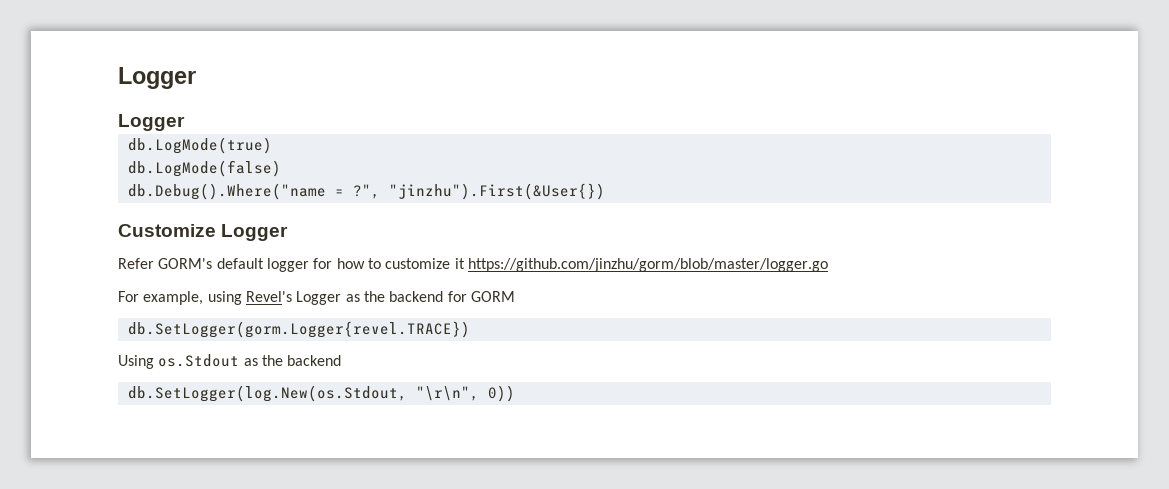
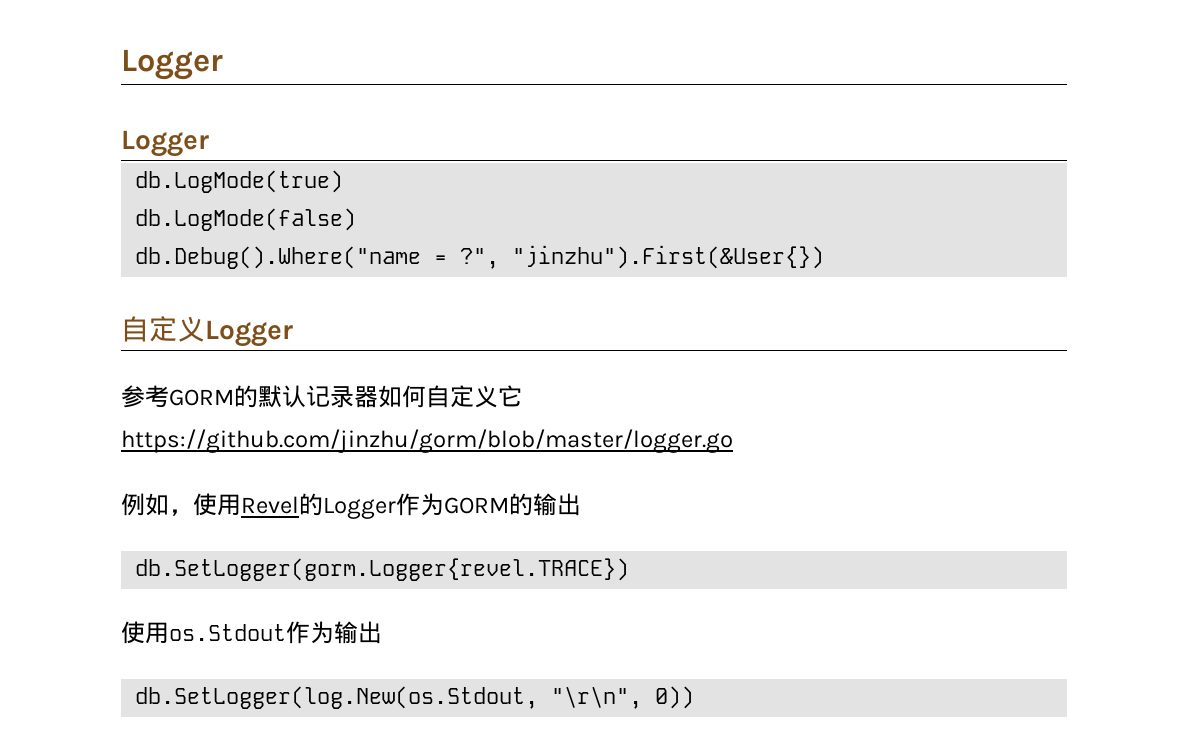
[118,224,289,241] [118,258,828,272] [118,291,515,305] Customize Logger // Refer GORM's default logger for how to customize it https://github.com/jinzhu/gorm/blob/master/logger.go // For example, using Revel's Logger as the backend for GORM -> [121,316,293,347] [121,385,522,408] [121,429,733,453] [121,493,581,519] 自定义Logger // 参考GORM的默认记录器如何自定义它https://github.com/jinzhu/gorm/blob/master/logger.go // 例如，使用Revel的Logger作为GORM的输出
[118,354,342,369] Using os.Stdout as the backend -> [121,621,382,644] 使用os.Stdout作为输出

